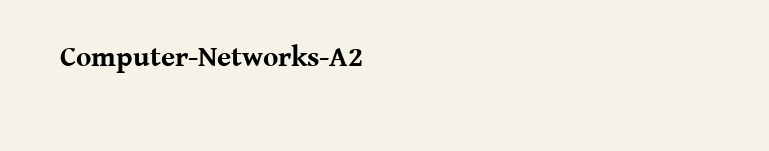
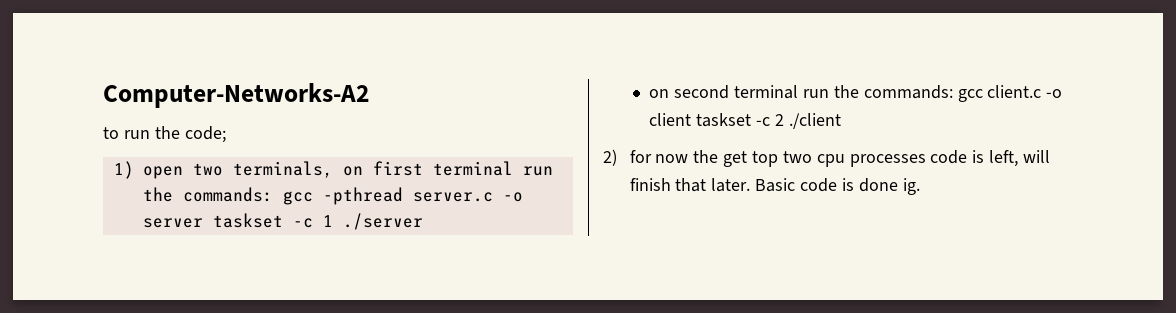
(363, 58) none -> [103,126,226,143] [113,161,553,179] [142,187,523,205] [142,213,423,230] [649,85,1063,102] [649,113,841,129] [603,149,1051,167] [629,178,920,195] // to run the code; // 1) open two terminals, on first terminal run the commands: gcc -pthread server.c -o server taskset -c 1 ./server // on second terminal run the commands: gcc client.c -o client taskset -c 2 ./client // 2) for now the get top two cpu processes code is left, will finish that later. Basic code is done ig.

